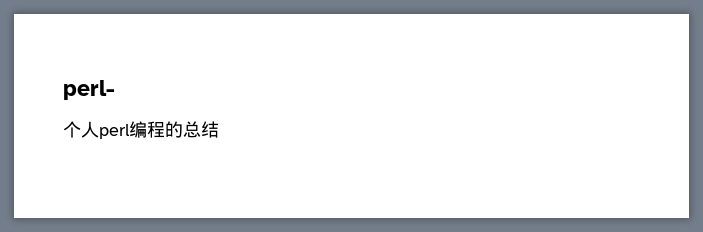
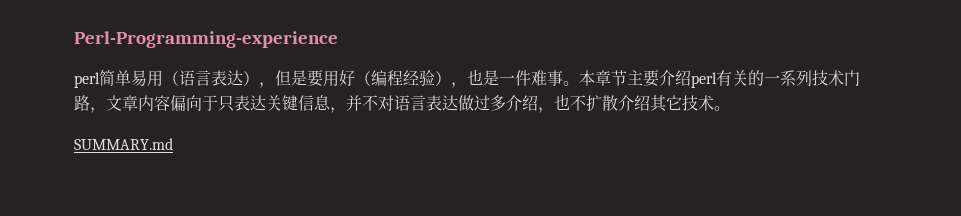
[63,80,115,100] [63,121,219,139] perl- // 个人perl编程的总结 -> [74,31,338,48] [74,69,860,88] [74,94,730,113] [74,138,173,150] Perl-Programming-experience // perl简单易用（语言表达），但是要用好（编程经验），也是一件难事。本章节主要介绍perl有关的一系列技术门路，文章内容偏向于只表达关键信息，并不对语言表达做过多介绍，也不扩散介绍其它技术。 // SUMMARY.md

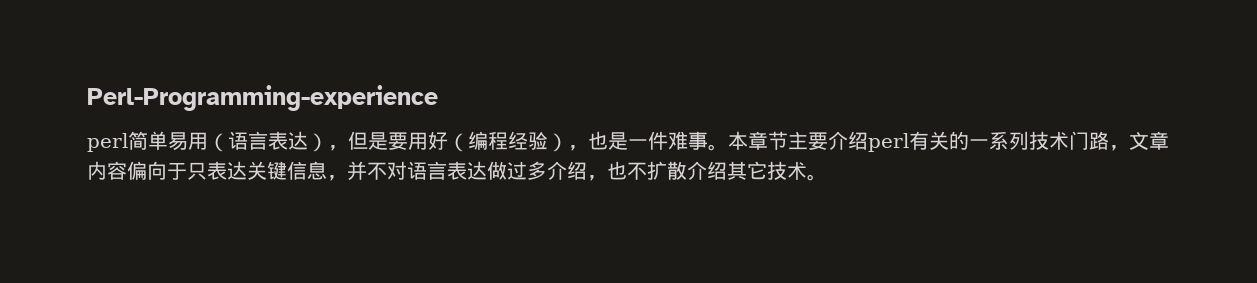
[74,138,173,150] // SUMMARY.md -> (827, 177) none

